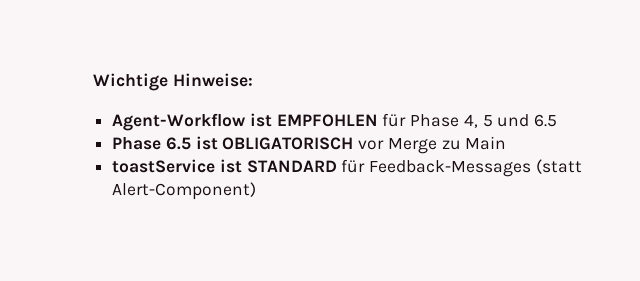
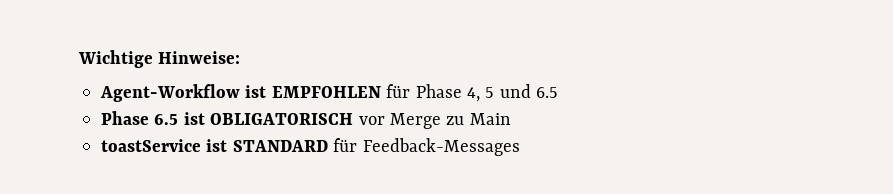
[535,159,582,174] [112,182,257,200] (statt Alert-Component) -> (520, 147) none

